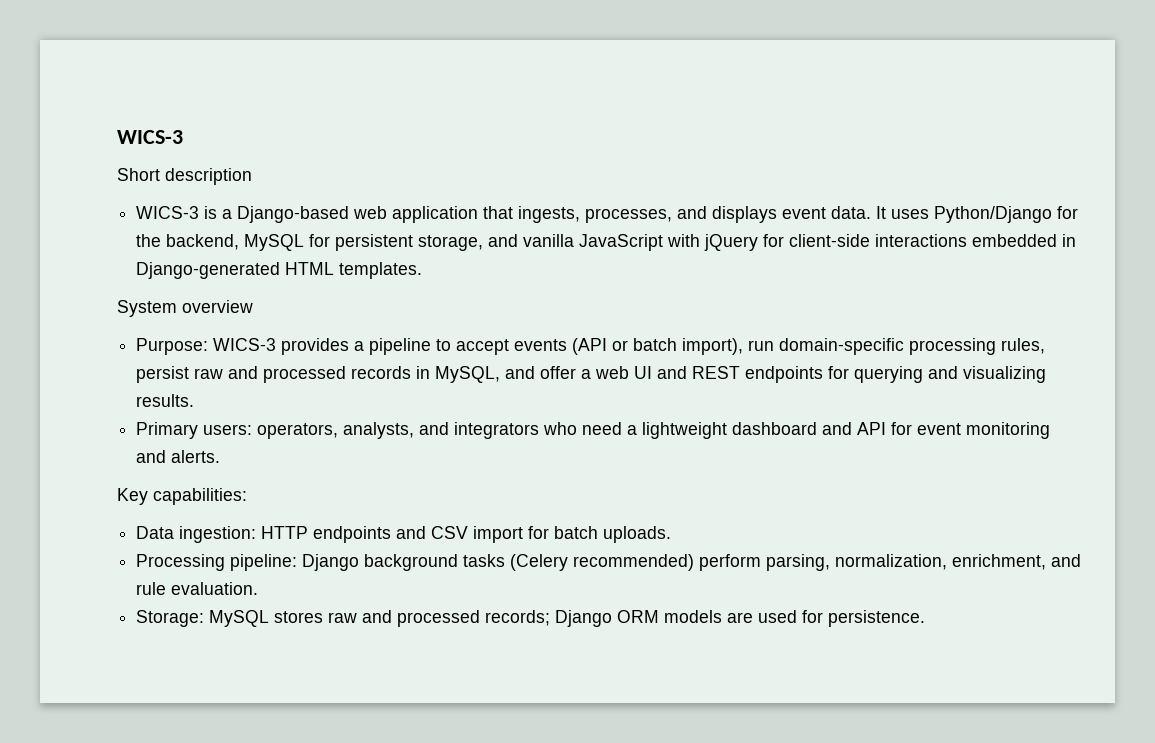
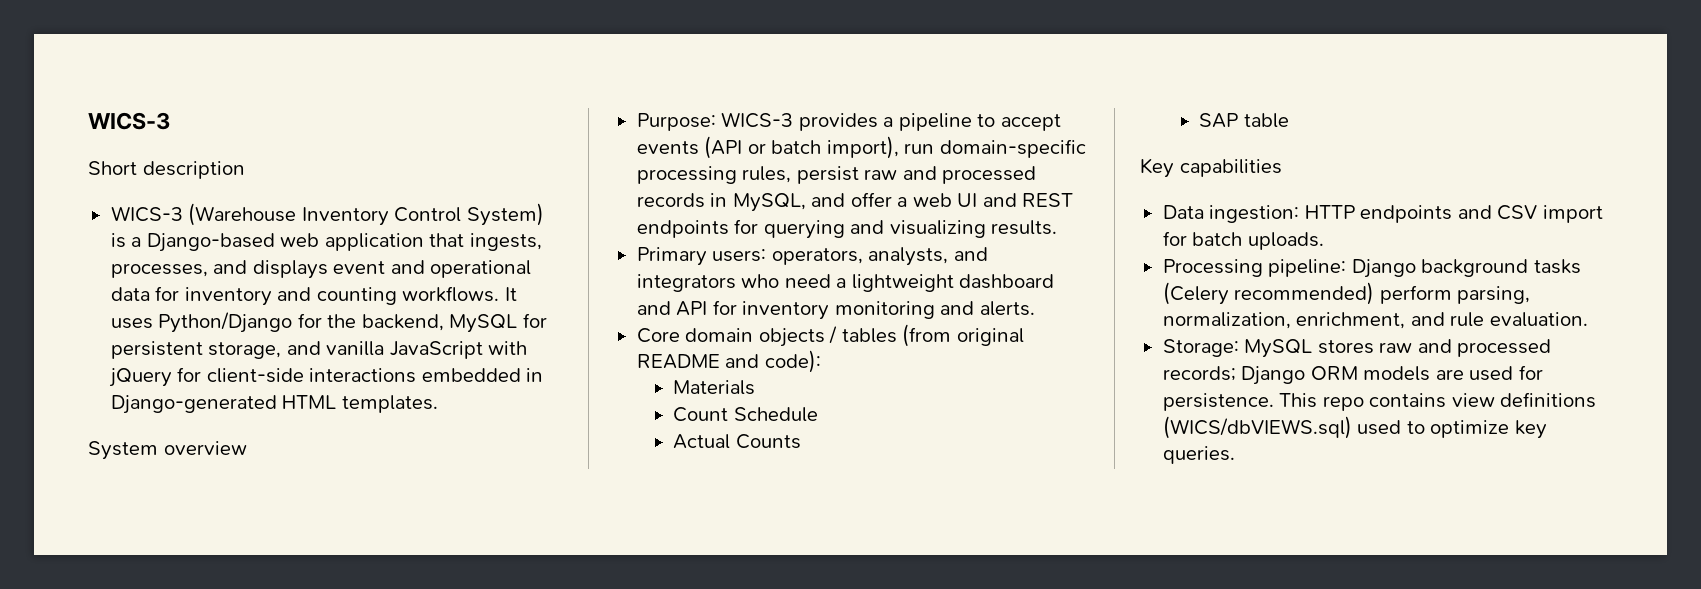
(200, 212) none -> [188,203,544,226] (Warehouse Inventory Control System)
[831,206,872,219] data. -> [390,260,532,278] [110,286,500,306] and operational data for inventory and counting workflows.
[917,423,962,435] event -> [742,301,830,320] inventory
(221, 456) none -> [636,324,1024,347] [636,350,821,373] [673,380,756,395] [673,407,818,422] [673,434,801,449] [1199,113,1289,128] // Core domain objects / tables (from original README and code): // Materials // Count Schedule // Actual Counts // SAP table
[153,488,247,505] capabilities: -> [1179,159,1282,177] capabilities
(926, 618) none -> [1279,392,1597,411] [1162,416,1547,439] [1162,446,1235,464] This repo contains view definitions (WICS/dbVIEWS.sql) used to optimize key queries.

